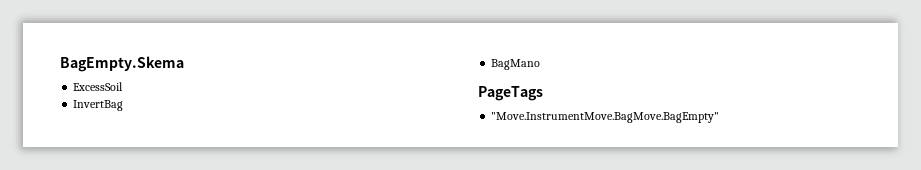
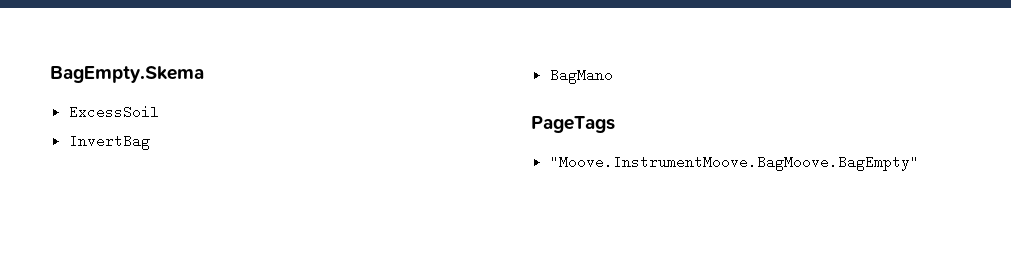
[491,112,720,123] "Move.InstrumentMove.BagMove.BagEmpty" -> [549,155,919,171] "Moove.InstrumentMoove.BagMoove.BagEmpty"

